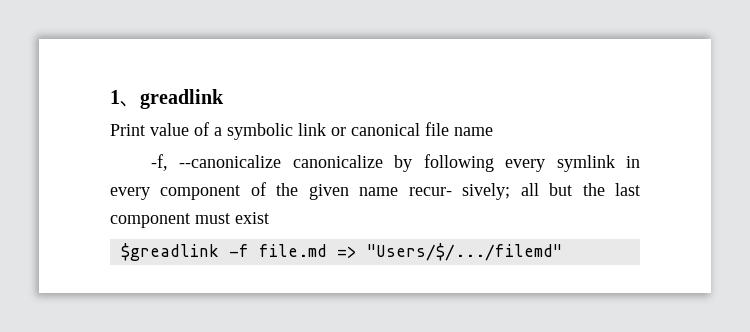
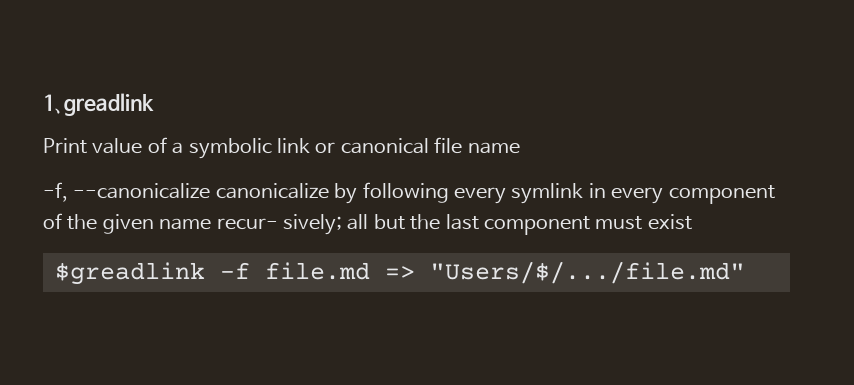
[366,243,562,261] "Users/$/.../filemd" -> [430,261,745,284] "Users/$/.../file.md"

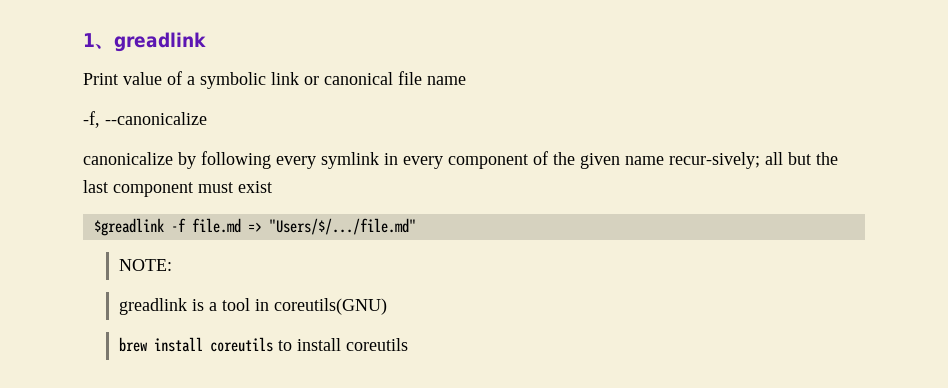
(211, 191) none -> (207, 118) //
[216,214,342,235] recur- sively; -> [669,152,760,169] recur-sively;
(745, 272) none -> [118,259,172,271] [118,298,387,315] [118,337,408,352] // NOTE: // greadlink is a tool in coreutils(GNU) // brew install coreutils to install coreutils

